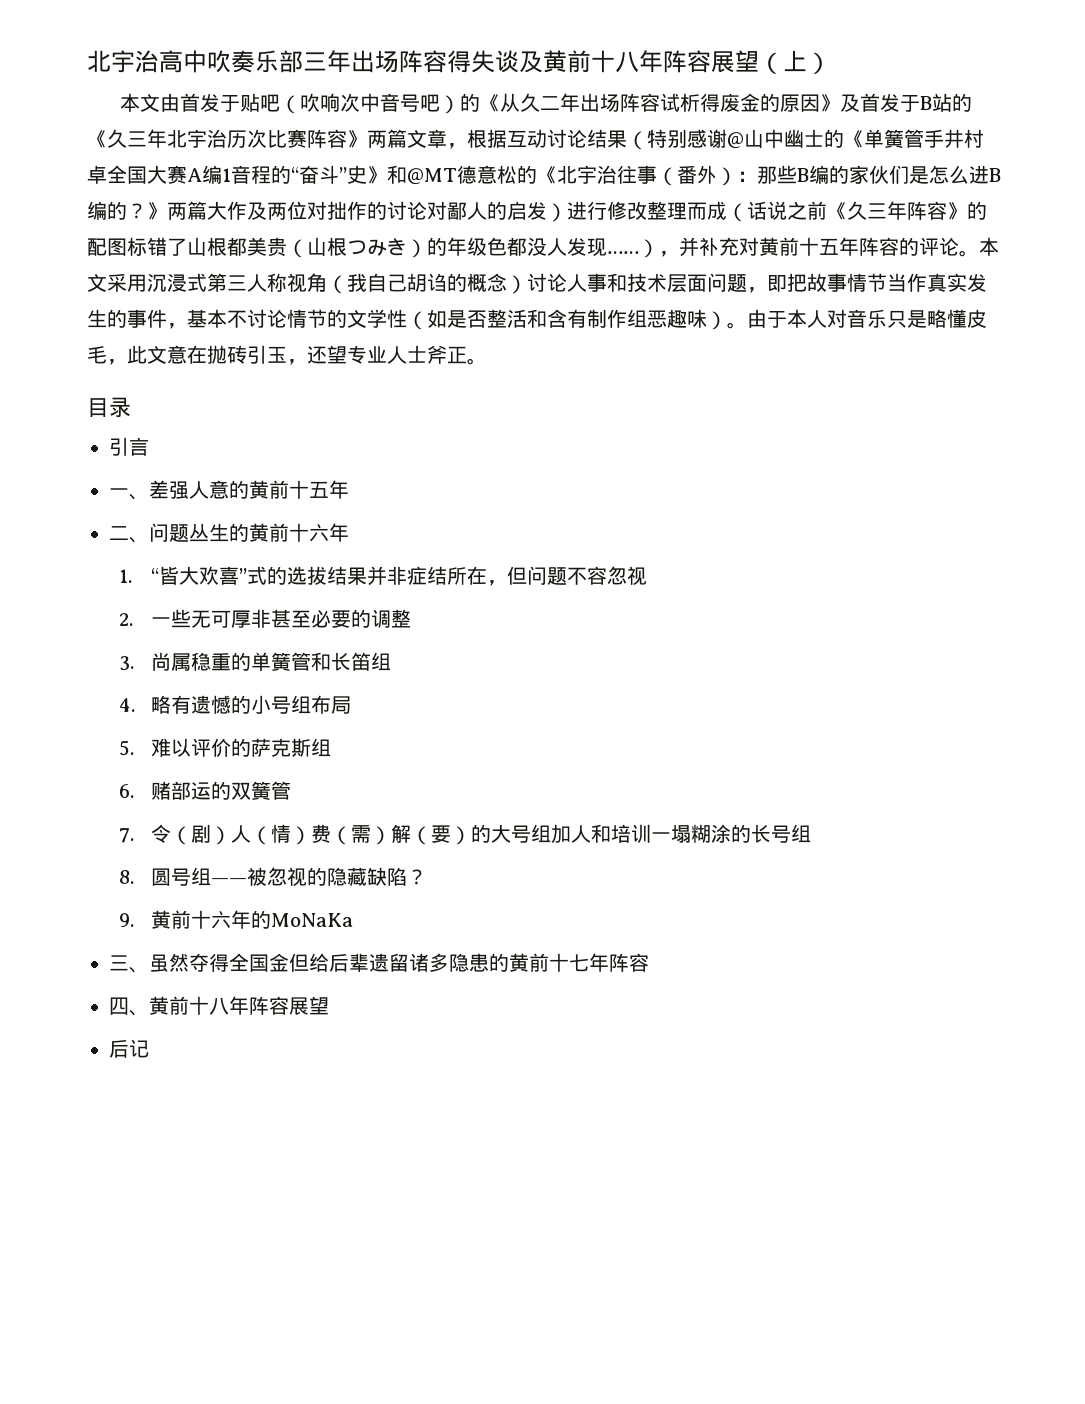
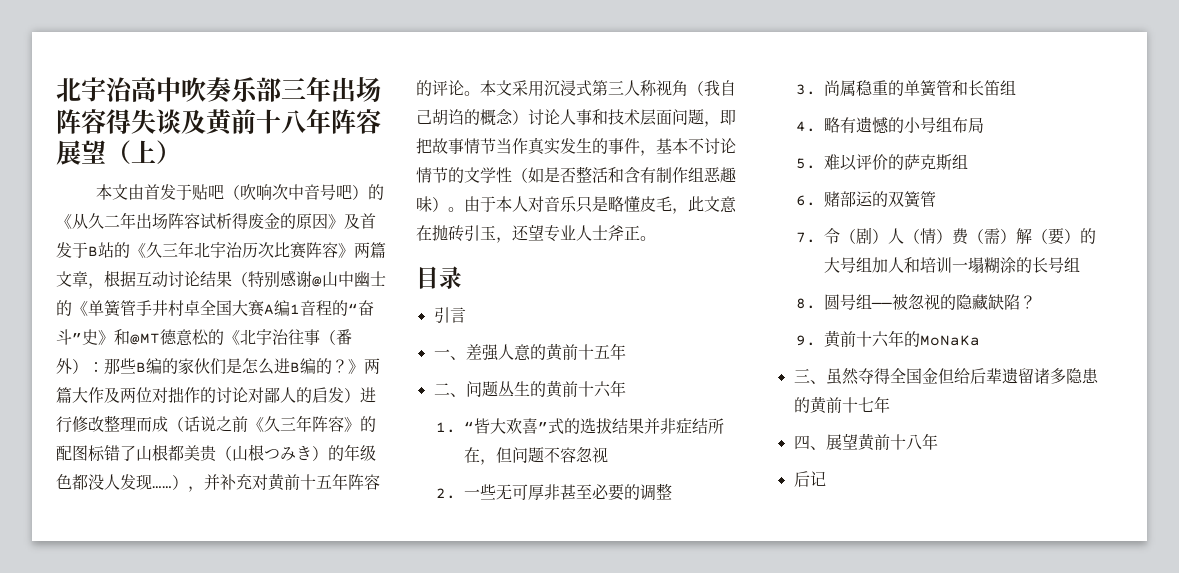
[609,953,649,972] 阵容 -> (890, 404) none
[149,996,329,1015] 黄前十八年阵容展望 -> [825,433,938,451] 展望黄前十八年

